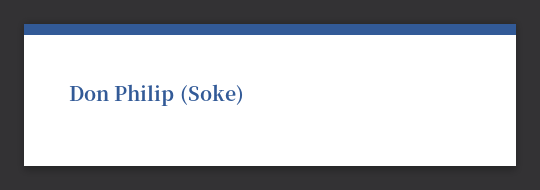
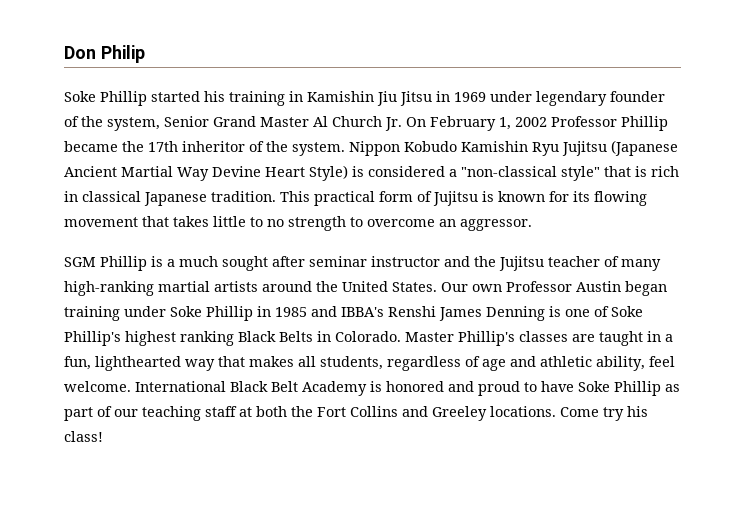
[179,84,244,105] (Soke) -> [64,91,665,106] [64,116,668,131] [64,140,678,156] [64,165,679,181] [64,191,647,206] [64,216,532,231] [64,256,661,271] [64,281,667,296] [64,306,643,321] [64,331,673,346] [64,356,675,371] [64,381,680,396] [64,406,648,421] [64,431,103,442] // Soke Phillip started his training in Kamishin Jiu Jitsu in 1969 under legendary founder of the system, Senior Grand Master Al Church Jr. On February 1, 2002 Professor Phillip became the 17th inheritor of the system. Nippon Kobudo Kamishin Ryu Jujitsu (Japanese Ancient Martial Way Devine Heart Style) is considered a "non-classical style" that is rich in classical Japanese tradition. This practical form of Jujitsu is known for its flowing movement that takes little to no strength to overcome an aggressor. // SGM Phillip is a much sought after seminar instructor and the Jujitsu teacher of many high-ranking martial artists around the United States. Our own Professor Austin began training under Soke Phillip in 1985 and IBBA's Renshi James Denning is one of Soke Phillip's highest ranking Black Belts in Colorado. Master Phillip's classes are taught in a fun, lighthearted way that makes all students, regardless of age and athletic ability, feel welcome. International Black Belt Academy is honored and proud to have Soke Phillip as part of our teaching staff at both the Fort Collins and Greeley locations. Come try his class!

